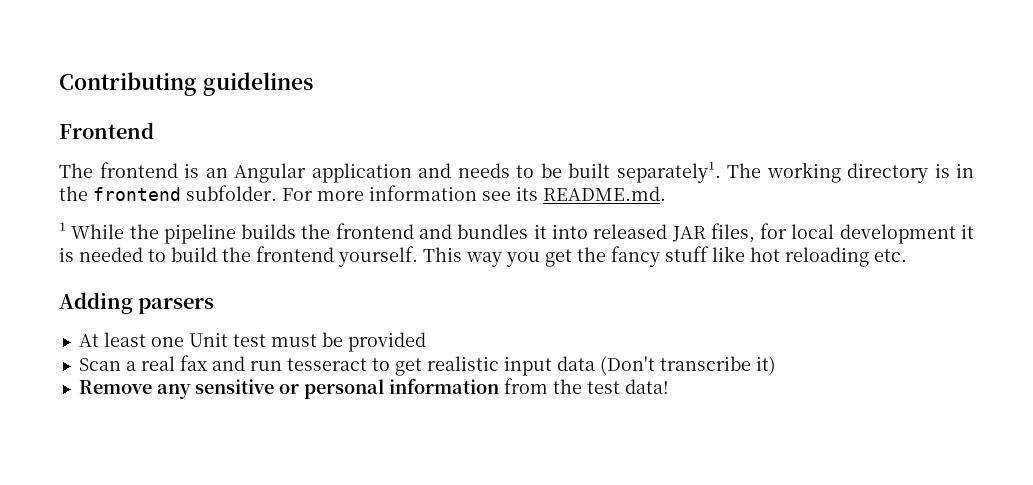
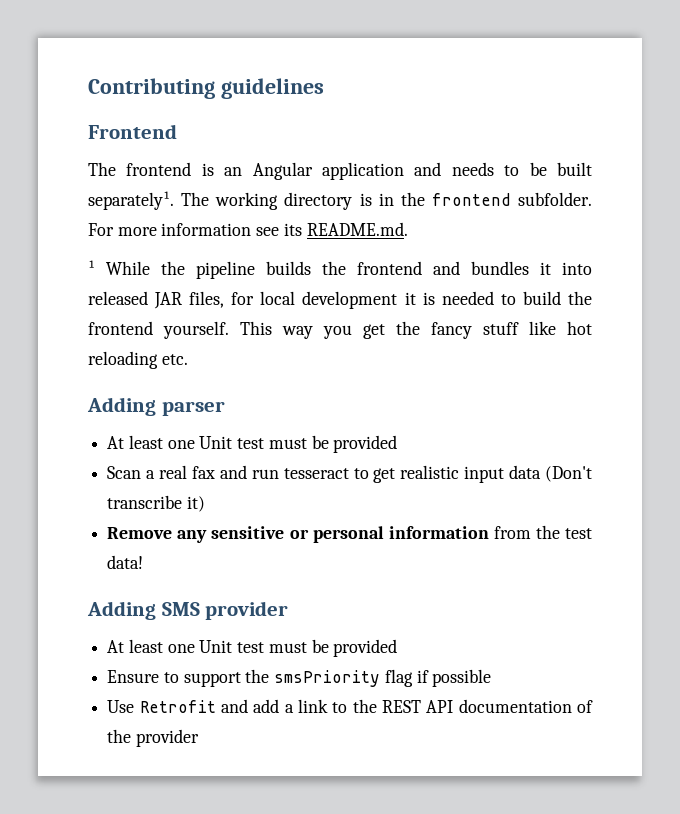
[138,298,215,314] parsers -> [161,401,225,416] parser
(669, 386) none -> [87,601,289,620] [107,639,398,657] [107,669,492,687] [107,699,593,713] [107,729,199,747] // Adding SMS provider // At least one Unit test must be provided // Ensure to support the smsPriority flag if possible // Use Retrofit and add a link to the REST API documentation of the provider

